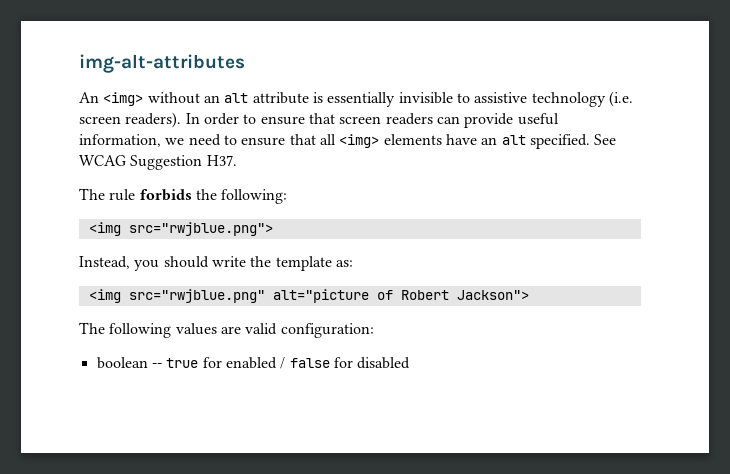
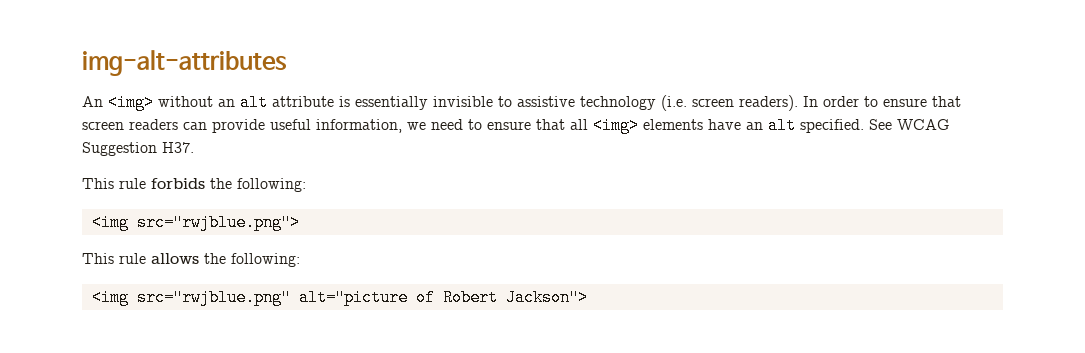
[79,188,105,200] The -> [82,178,114,189] This
[79,256,353,271] Instead, you should write the template as: -> [82,253,300,267] This rule allows the following:
[79,322,374,338] [96,357,411,369] // The following values are valid configuration: // boolean -- true for enabled / false for disabled -> (588, 297) none

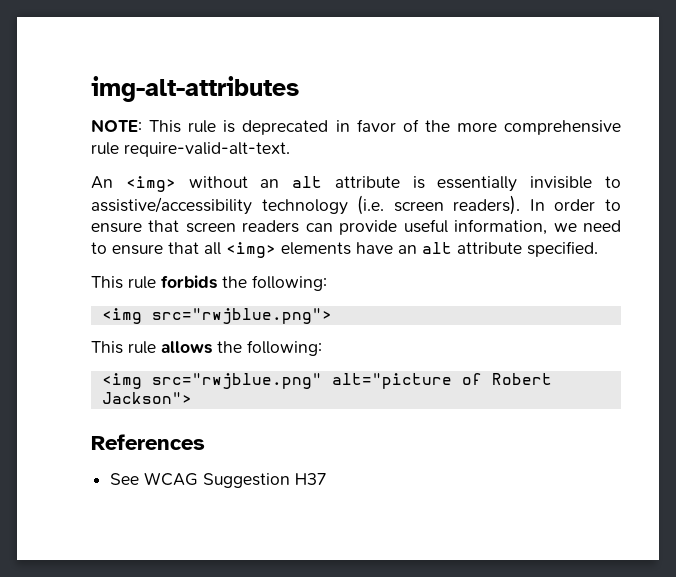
(287, 63) none -> [91,119,622,135] [91,142,290,157] // NOTE: This rule is deprecated in favor of the more comprehensive rule require-valid-alt-text.
[517,96,575,107] assistive -> [91,197,252,215] assistive/accessibility
(796, 125) none -> [457,242,522,254] attribute
[869,119,950,130] [82,142,194,156] See WCAG Suggestion H37. -> (598, 249) none
(588, 297) none -> [91,434,205,450] [110,472,327,488] // References // See WCAG Suggestion H37

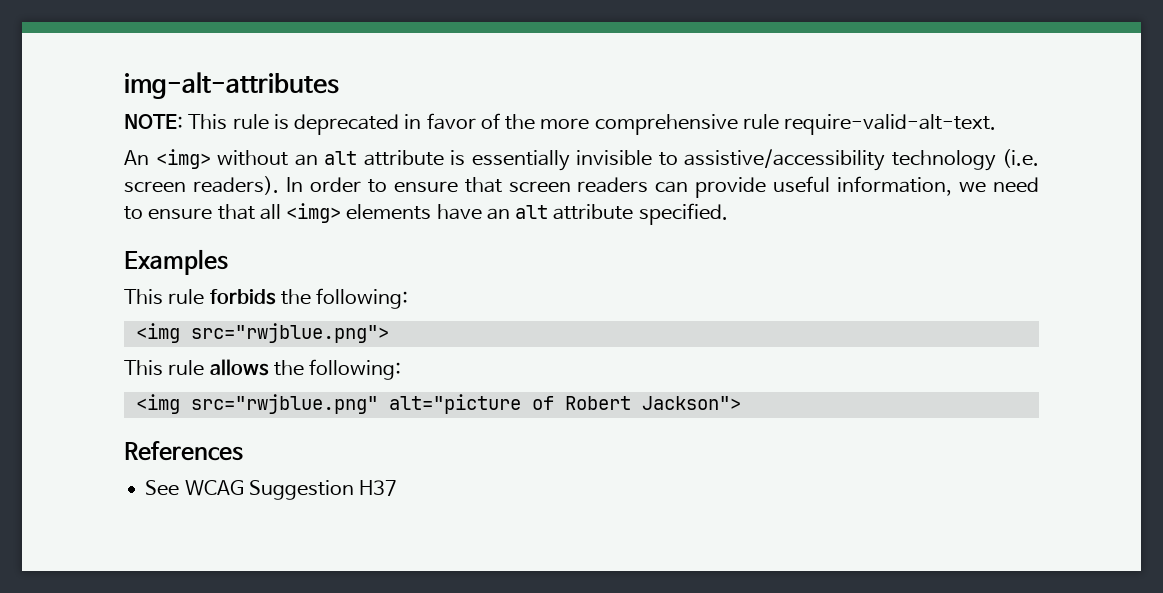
(598, 249) none -> [124,249,228,275] // Examples

